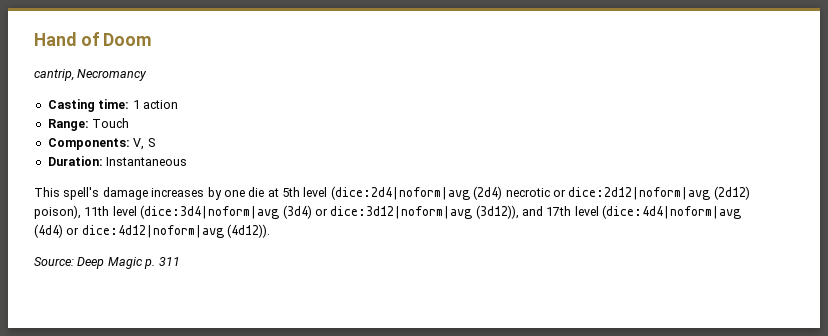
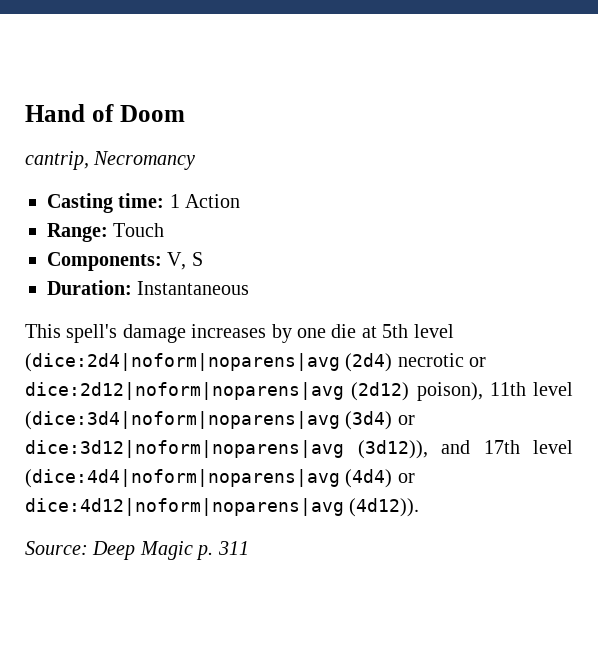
[142,100,178,109] action -> [185,194,241,208] Action
[330,186,470,200] (dice:2d4|noform|avg -> [25,353,340,372] (dice:2d4|noform|noparens|avg
[568,187,711,200] dice:2d12|noform|avg -> [25,382,344,400] dice:2d12|noform|noparens|avg
[140,205,280,219] (dice:3d4|noform|avg -> [25,411,340,430] (dice:3d4|noform|noparens|avg
[330,206,473,219] dice:3d12|noform|avg -> [25,440,344,458] dice:3d12|noform|noparens|avg
[602,205,742,219] (dice:4d4|noform|avg -> [25,469,340,488] (dice:4d4|noform|noparens|avg
[81,225,224,238] dice:4d12|noform|avg -> [25,498,344,516] dice:4d12|noform|noparens|avg

